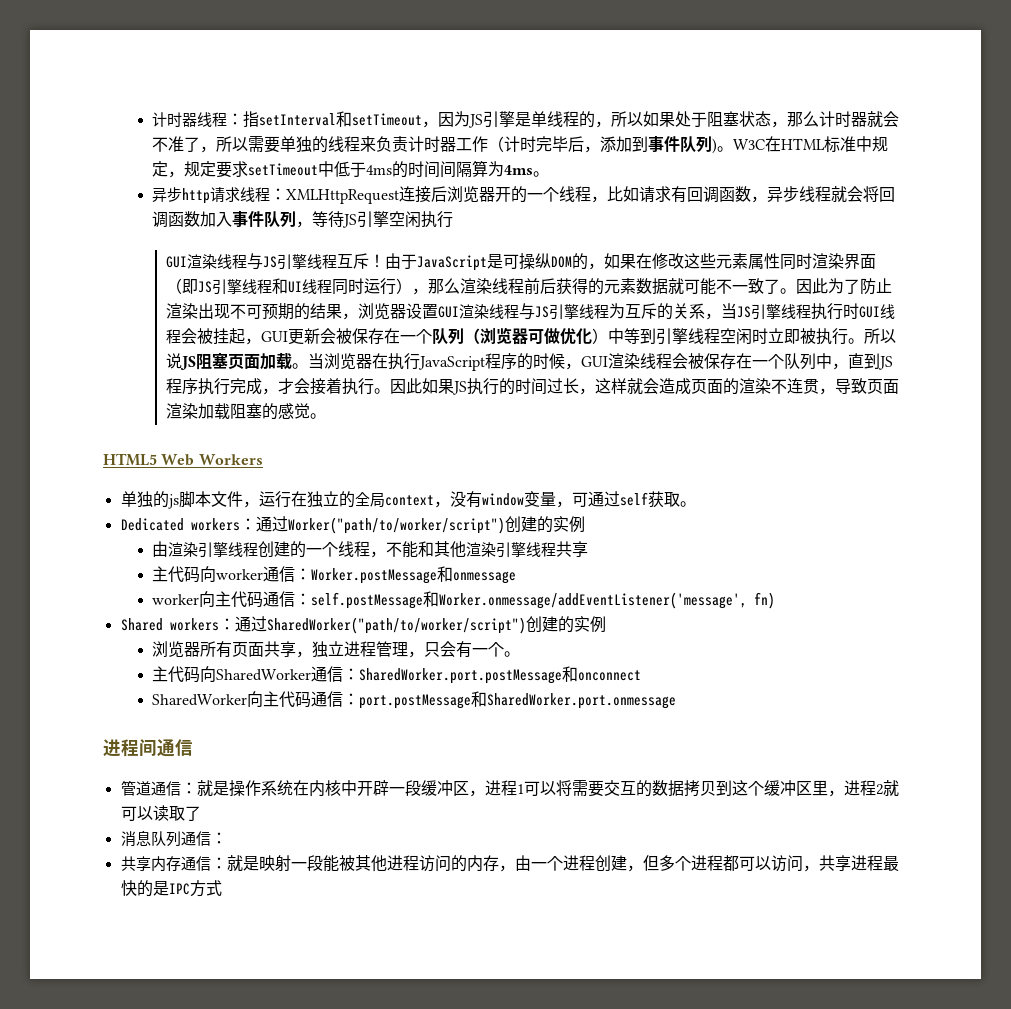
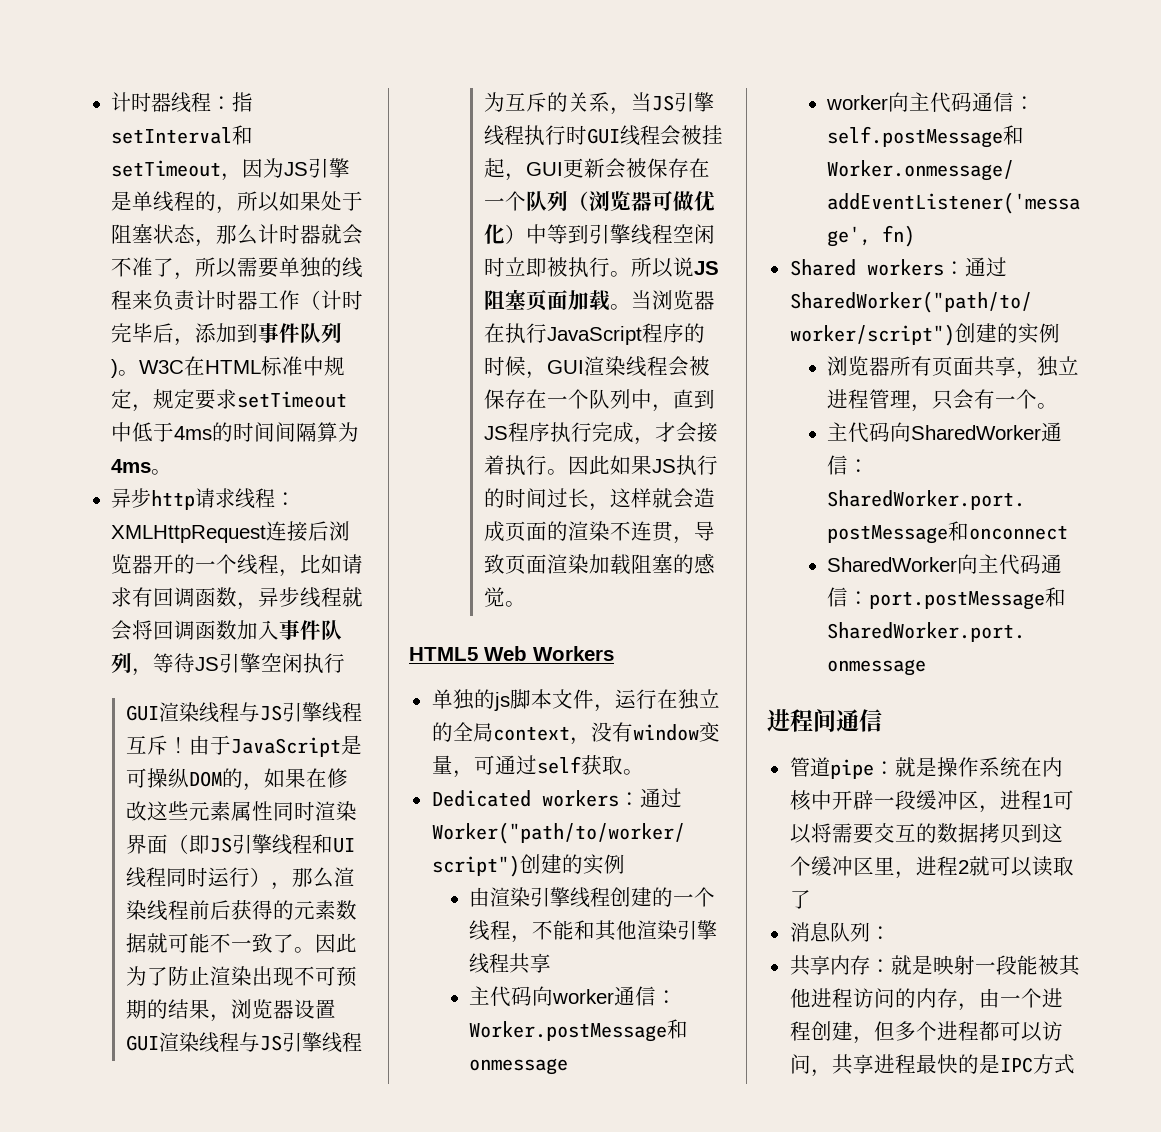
[150,781,181,796] 通信 -> [829,759,874,779] pipe
[180,831,211,846] 通信 -> (870, 932) none
[180,856,211,871] 通信 -> (870, 965) none

